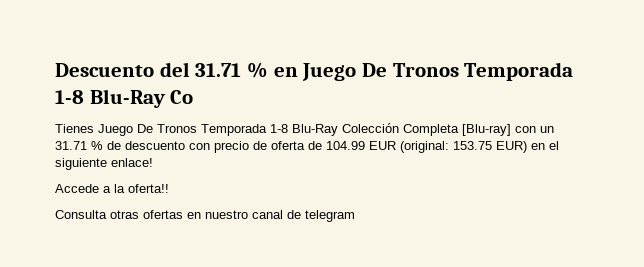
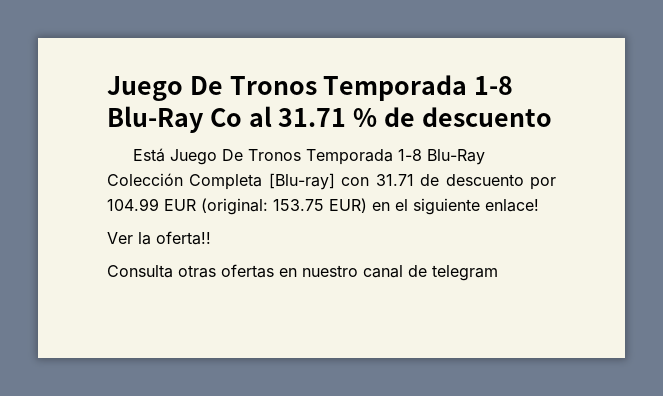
[55,62,298,78] Descuento del 31.71 % en -> (107, 88) none
[55,124,94,133] // Tienes -> [248,106,552,127] [133,148,166,162] al 31.71 % de descuento // Está
[540,126,554,133] [55,141,322,153] un 31.71 % de descuento con precio de oferta de -> [375,174,556,190] 31.71 de descuento por
[55,184,111,193] Accede a -> [107,232,133,244] Ver

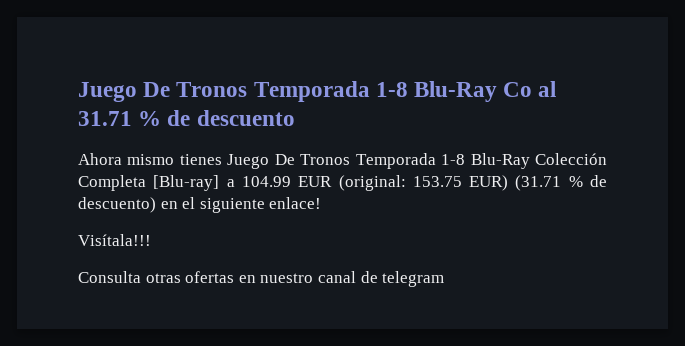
[133,148,166,162] Está -> [78,153,222,165] Ahora mismo tienes
[341,174,556,190] con 31.71 de descuento por -> [226,179,235,187] a
(367, 205) none -> [515,175,607,191] [78,197,156,213] (31.71 % de descuento)
[107,231,211,245] Ver la oferta!! -> [78,234,151,246] Visítala!!!

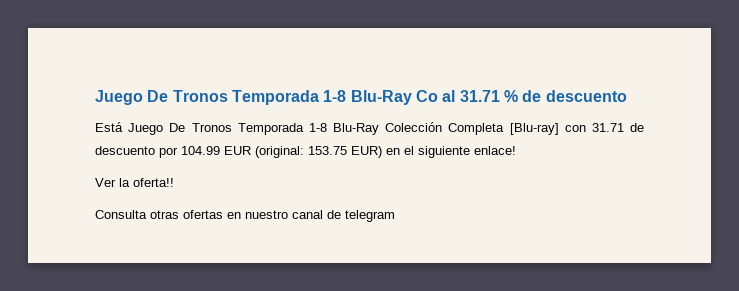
[78,153,222,165] Ahora mismo tienes -> [95,122,123,132] Está
[226,179,235,187] a -> [564,123,645,132] [95,146,178,158] con 31.71 de descuento por
[515,175,607,191] [78,197,156,213] (31.71 % de descuento) -> (382, 152) none
[78,234,151,246] Visítala!!! -> [95,178,174,187] Ver la oferta!!

